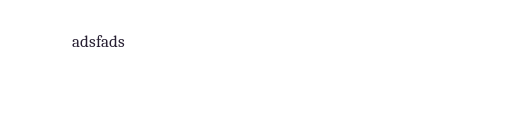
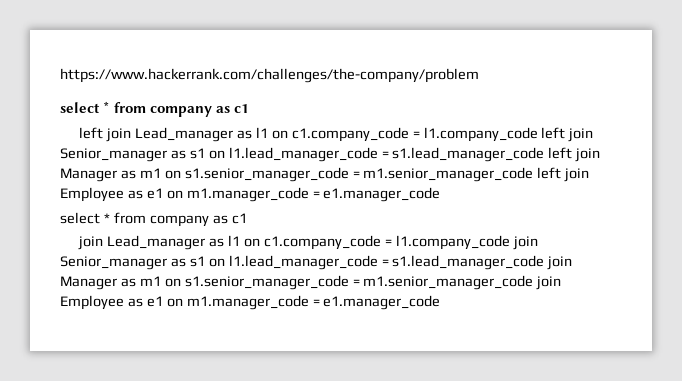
[72,35,125,47] adsfads -> [60,68,479,83] [60,101,250,117] [79,127,594,142] [60,147,601,162] [60,167,590,182] [60,187,441,202] [60,212,247,227] [78,235,538,250] [60,255,573,270] [60,275,562,290] [60,295,441,310] https://www.hackerrank.com/challenges/the-company/problem // select * from company as c1 // left join Lead_manager as l1 on c1.company_code = l1.company_code left join Senior_manager as s1 on l1.lead_manager_code = s1.lead_manager_code left join Manager as m1 on s1.senior_manager_code = m1.senior_manager_code left join Employee as e1 on m1.manager_code = e1.manager_code // select * from company as c1 // join Lead_manager as l1 on c1.company_code = l1.company_code join Senior_manager as s1 on l1.lead_manager_code = s1.lead_manager_code join Manager as m1 on s1.senior_manager_code = m1.senior_manager_code join Employee as e1 on m1.manager_code = e1.manager_code

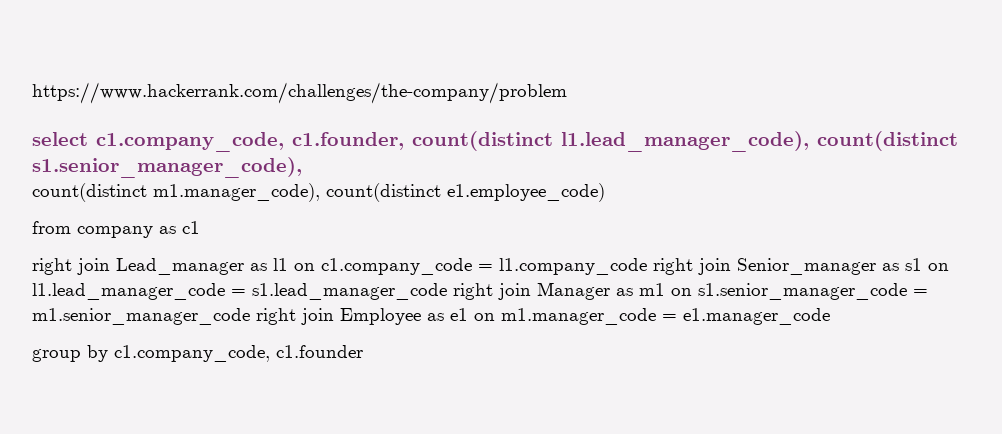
[103,101,250,117] [79,127,594,142] [60,147,601,162] [60,167,562,182] * from company as c1 // left join Lead_manager as l1 on c1.company_code = l1.company_code left join Senior_manager as s1 on l1.lead_manager_code = s1.lead_manager_code left join Manager as m1 on s1.senior_manager_code = m1.senior_manager_code left -> [96,131,958,152] [32,157,302,178] [32,183,605,202] [32,221,200,238] [32,258,949,275] [32,282,928,300] [32,308,296,325] c1.company_code, c1.founder, count(distinct l1.lead_manager_code), count(distinct s1.senior_manager_code), // count(distinct m1.manager_code), count(distinct e1.employee_code) // from company as c1 // right join Lead_manager as l1 on c1.company_code = l1.company_code right join Senior_manager as s1 on l1.lead_manager_code = s1.lead_manager_code right join Manager as m1 on s1.senior_manager_code = m1.senior_manager_code right
[60,212,247,227] [78,235,538,250] [60,255,573,270] [60,275,562,290] [60,295,441,310] select * from company as c1 // join Lead_manager as l1 on c1.company_code = l1.company_code join Senior_manager as s1 on l1.lead_manager_code = s1.lead_manager_code join Manager as m1 on s1.senior_manager_code = m1.senior_manager_code join Employee as e1 on m1.manager_code = e1.manager_code -> [32,345,363,362] group by c1.company_code, c1.founder

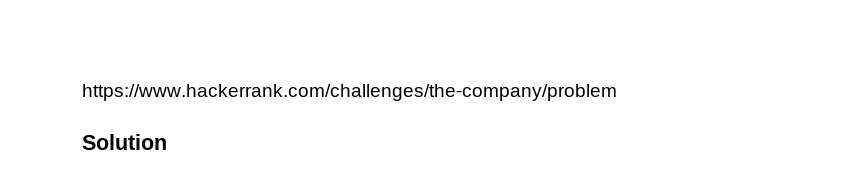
[32,131,958,152] [32,157,302,178] [32,183,605,202] [32,221,200,238] [32,258,949,275] [32,282,928,300] [32,308,830,325] [32,345,363,362] select c1.company_code, c1.founder, count(distinct l1.lead_manager_code), count(distinct s1.senior_manager_code), // count(distinct m1.manager_code), count(distinct e1.employee_code) // from company as c1 // right join Lead_manager as l1 on c1.company_code = l1.company_code right join Senior_manager as s1 on l1.lead_manager_code = s1.lead_manager_code right join Manager as m1 on s1.senior_manager_code = m1.senior_manager_code right join Employee as e1 on m1.manager_code = e1.manager_code // group by c1.company_code, c1.founder -> [82,134,167,150] Solution

